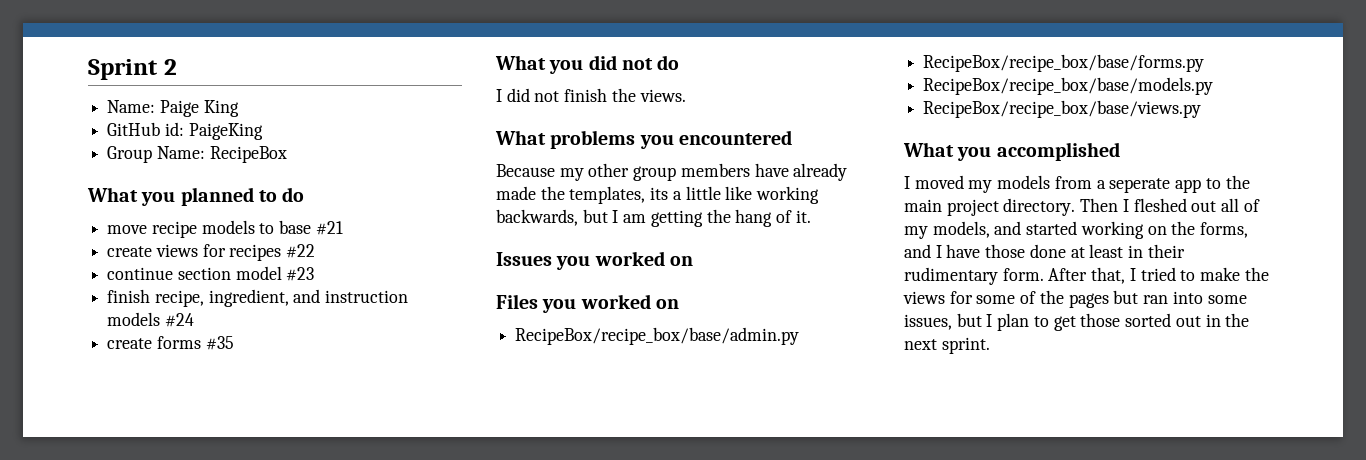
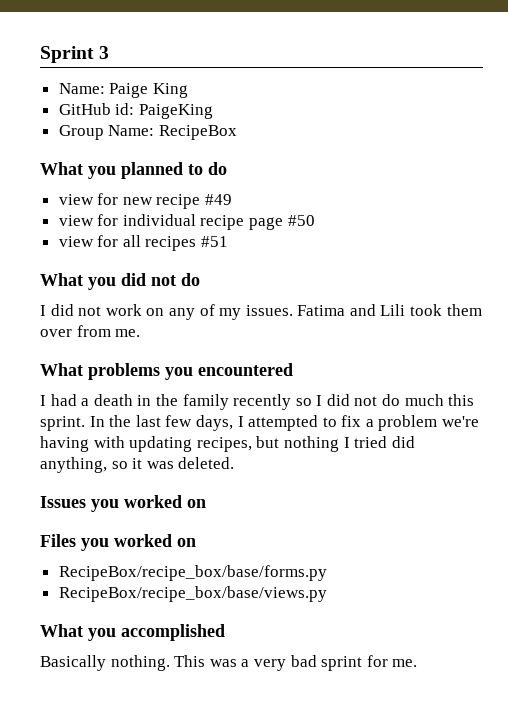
[163,59,177,75] 2 -> [99,46,110,59] 3
[107,220,343,238] [107,244,316,261] [107,266,315,281] [107,289,409,307] [107,312,194,327] [107,336,234,350] move recipe models to base #21 // create views for recipes #22 // continue section model #23 // finish recipe, ingredient, and instruction models #24 // create forms #35 -> [58,193,233,209] [58,214,315,230] [58,235,229,251] view for new recipe #49 // view for individual recipe page #50 // view for all recipes #51
[564,88,686,102] [495,130,792,149] [496,163,848,181] [496,186,820,204] [496,209,811,227] finish the views. // What problems you encountered // Because my other group members have already made the templates, its a little like working backwards, but I am getting the hang of it. -> [105,304,482,320] [40,325,141,337] [40,363,293,380] [40,394,475,410] [40,415,480,431] [40,436,415,452] [40,457,235,473] work on any of my issues. Fatima and Lili took them over from me. // What problems you encountered // I had a death in the family recently so I did not do much this sprint. In the last few days, I attempted to fix a problem we're having with updating recipes, but nothing I tried did anything, so it was deleted.
[515,327,800,345] // RecipeBox/recipe_box/base/admin.py -> (196, 542) none
[923,77,1214,95] // RecipeBox/recipe_box/base/models.py -> (327, 573) none
[904,175,1250,193] [904,198,1260,216] [904,221,1249,239] [904,244,1185,258] [904,267,1269,285] [903,290,1247,308] [904,313,1250,331] [904,337,990,354] I moved my models from a seperate app to the main project directory. Then I fleshed out all of my models, and started working on the forms, and I have those done at least in their rudimentary form. After that, I tried to make the views for some of the pages but ran into some issues, but I plan to get those sorted out in the next sprint. -> [40,655,418,671] Basically nothing. This was a very bad sprint for me.

